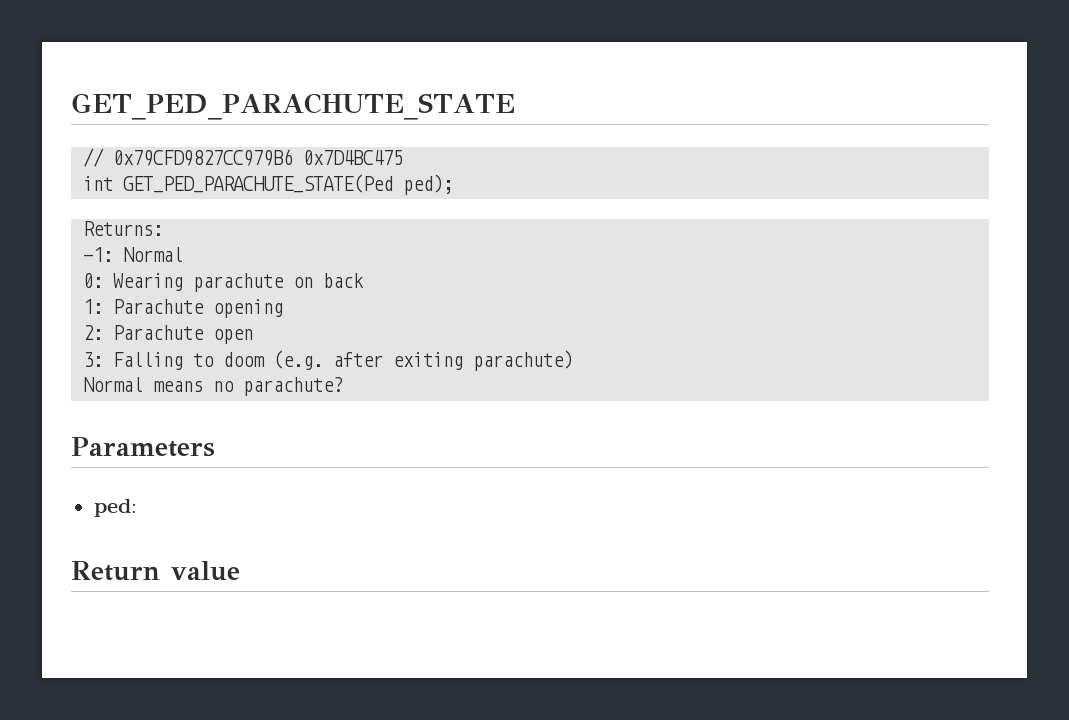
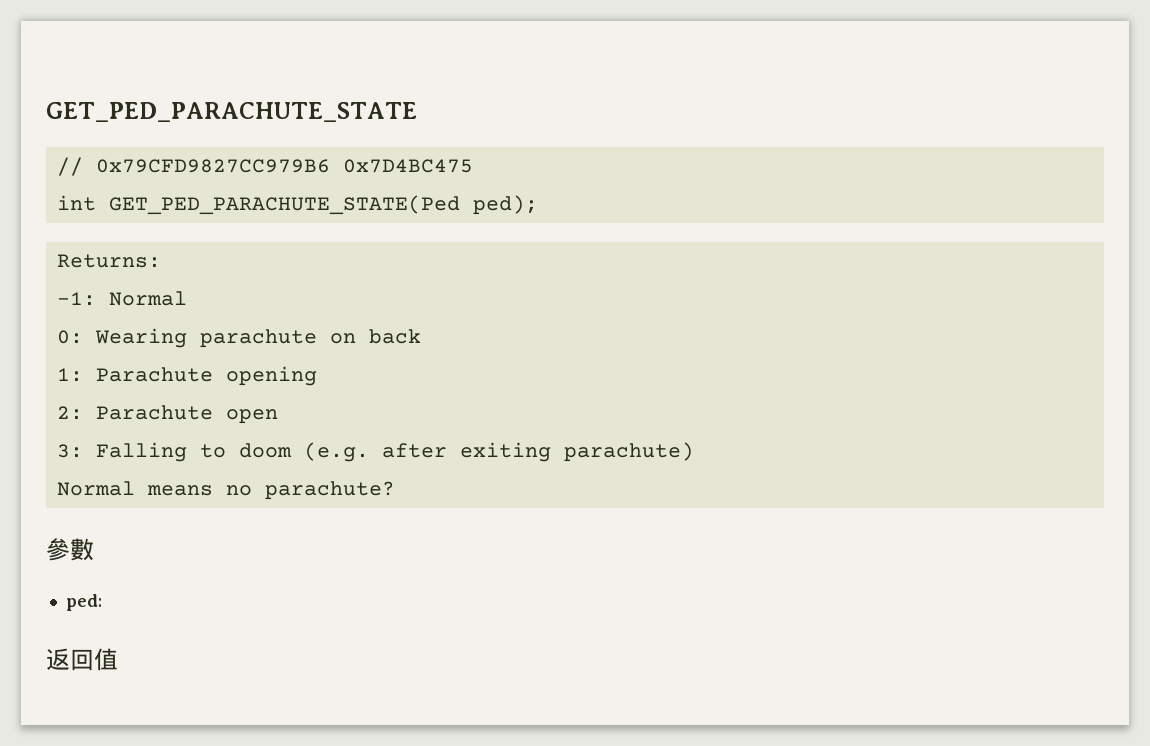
[71,437,215,457] Parameters -> [46,538,94,561] 參數
[71,561,240,581] Return value -> [46,648,118,671] 返回值

